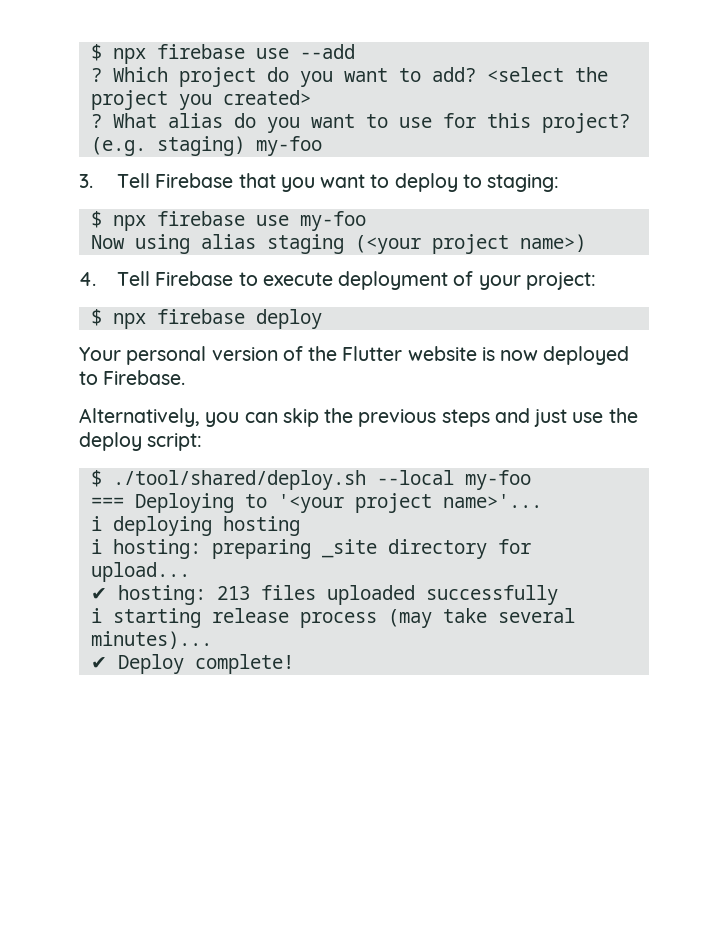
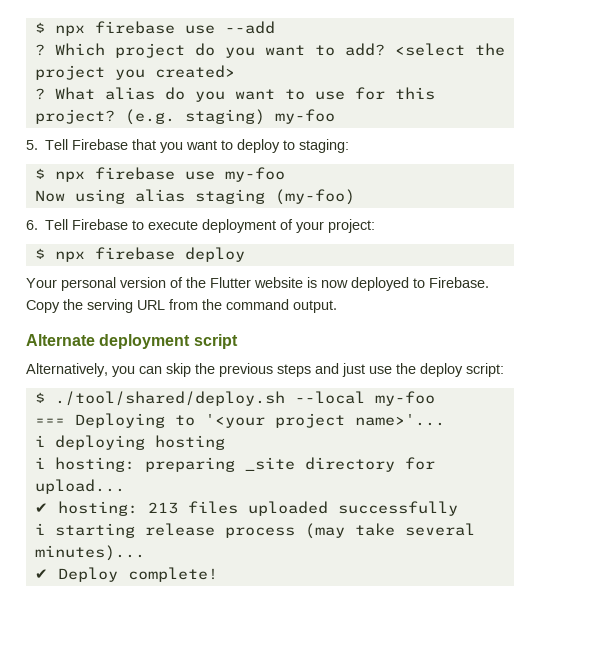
[79,174,93,188] 3. -> [26,140,38,150] 5.
[354,234,586,254] [79,272,96,286] (<your project name>) // 4. -> [274,189,355,205] [26,220,38,230] (my-foo) // 6.
(186, 377) none -> [26,299,337,313] [26,334,238,349] Copy the serving URL from the command output. // Alternate deployment script

